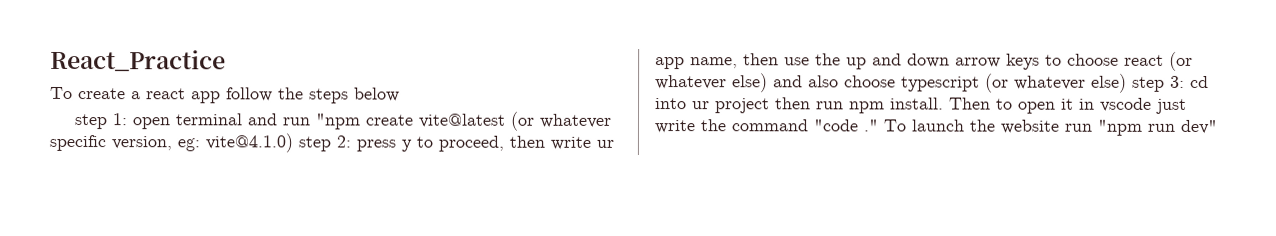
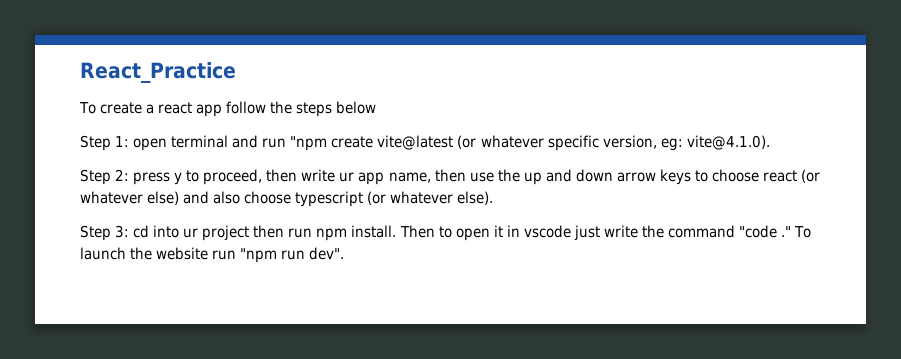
[74,114,109,130] step -> [80,135,111,151] Step
[205,133,331,153] vite@4.1.0) step -> [686,135,770,150] [80,169,111,185] vite@4.1.0). // Step
[1091,73,1165,93] else) step -> [457,191,494,205] [80,225,111,241] else). // Step
[1180,119,1217,135] dev" -> [309,247,345,260] dev".

